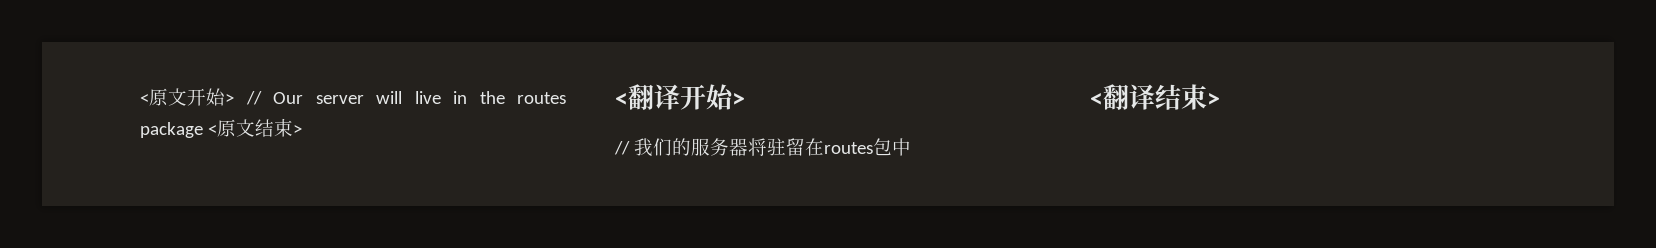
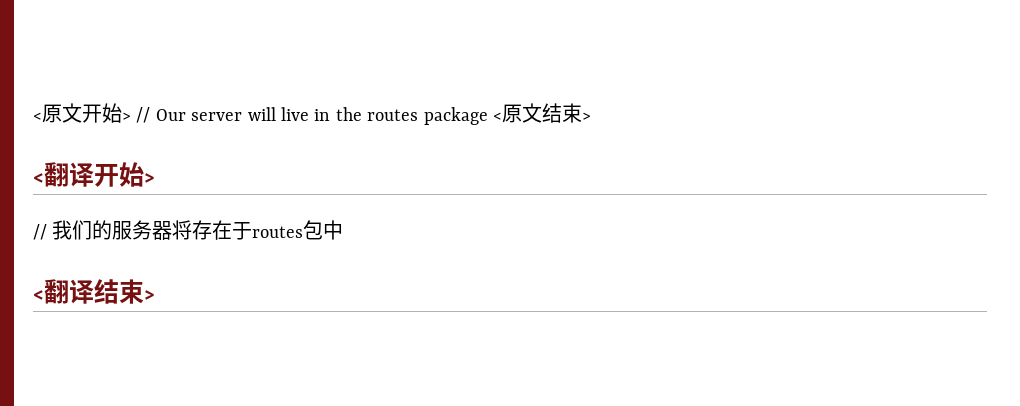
[766,138,824,156] 驻留在 -> [192,220,253,240] 存在于

